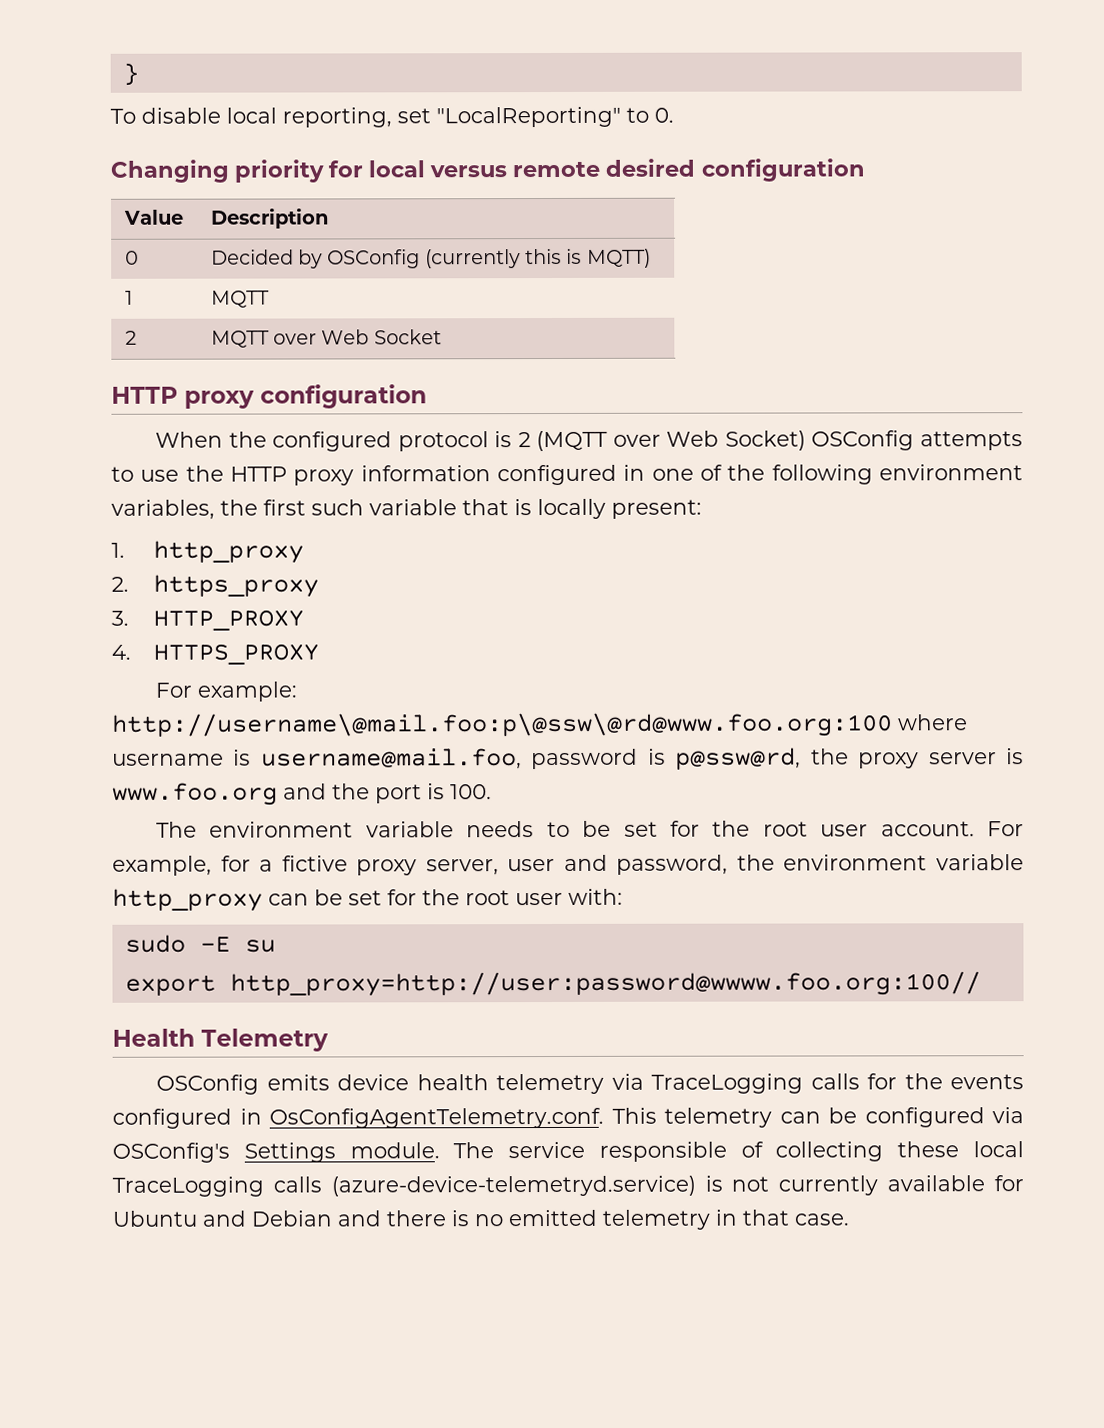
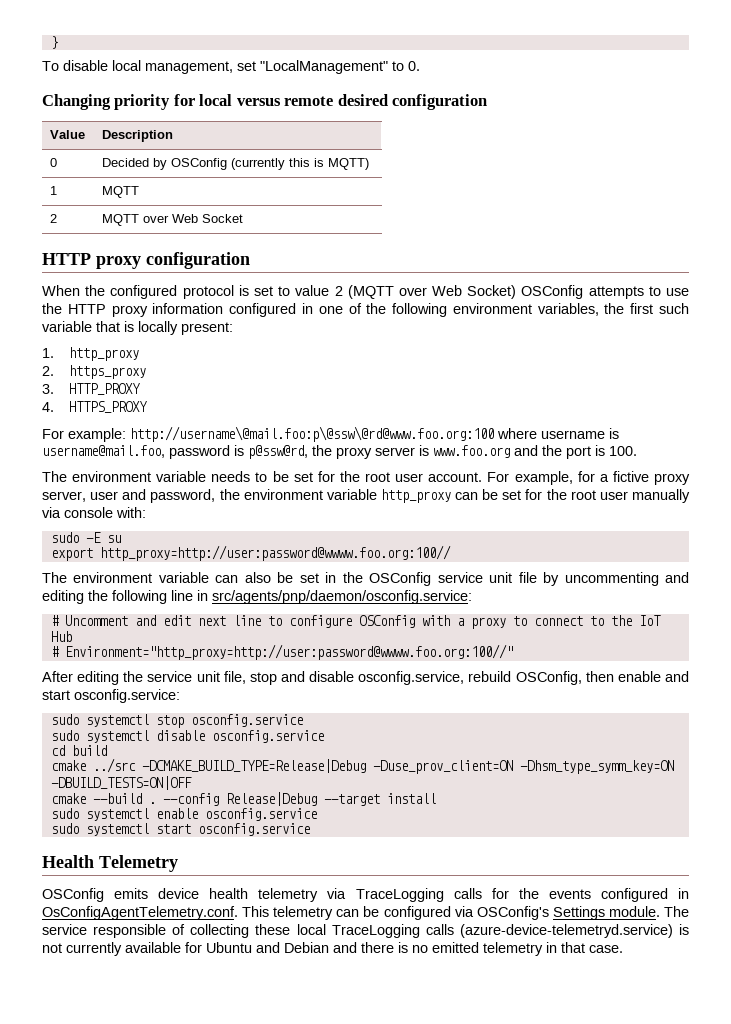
[282,106,621,128] reporting, set "LocalReporting" -> [145,60,388,74] management, set "LocalManagement"
(513, 439) none -> [253,285,330,296] set to value
(563, 899) none -> [631,489,690,503] [42,507,113,518] manually via console
(981, 984) none -> [42,572,689,586] [42,590,472,604] [50,615,661,629] [50,631,72,642] [50,644,513,660] [42,671,689,685] [42,689,180,703] [50,714,303,728] [50,730,324,743] [50,745,107,756] [50,758,674,774] [50,776,192,790] [50,792,436,806] [50,808,317,821] [50,823,310,836] // The environment variable can also be set in the OSConfig service unit file by uncommenting and editing the following line in src/agents/pnp/daemon/osconfig.service: // # Uncomment and edit next line to configure OSConfig with a proxy to connect to the IoT Hub // # Environment="http_proxy=http://user:password@wwww.foo.org:100//" // After editing the service unit file, stop and disable osconfig.service, rebuild OSConfig, then enable and start osconfig.service: // sudo systemctl stop osconfig.service // sudo systemctl disable osconfig.service // cd build // cmake ../src -DCMAKE_BUILD_TYPE=Release|Debug -Duse_prov_client=ON -Dhsm_type_symm_key=ON -DBUILD_TESTS=ON|OFF // cmake --build . --config Release|Debug --target install // sudo systemctl enable osconfig.service // sudo systemctl start osconfig.service

